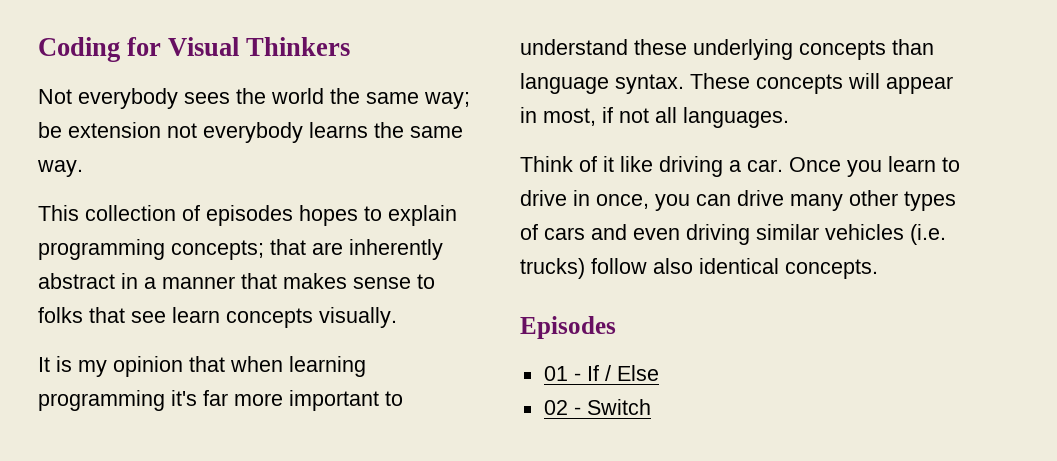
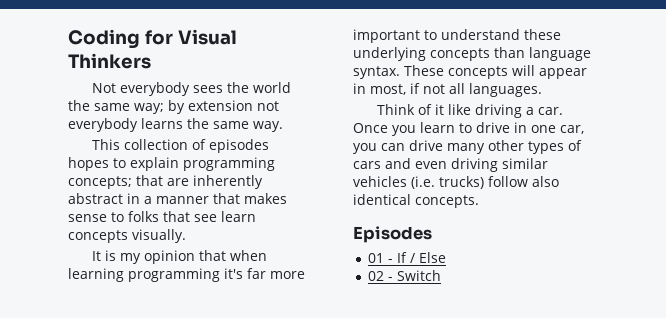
[38,122,62,138] be -> [168,100,185,114] by
[596,194,649,209] once, -> [531,125,584,134] one car,

